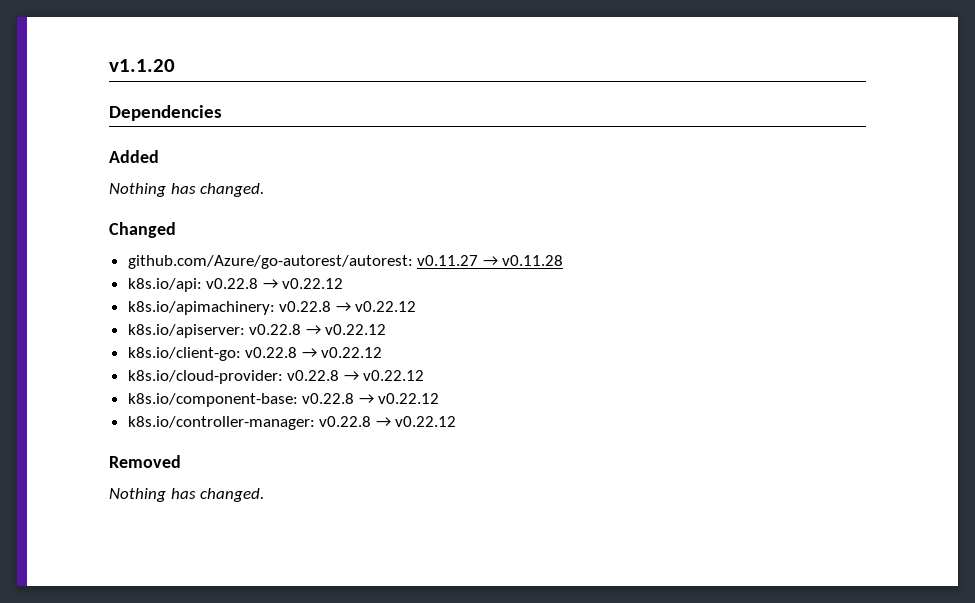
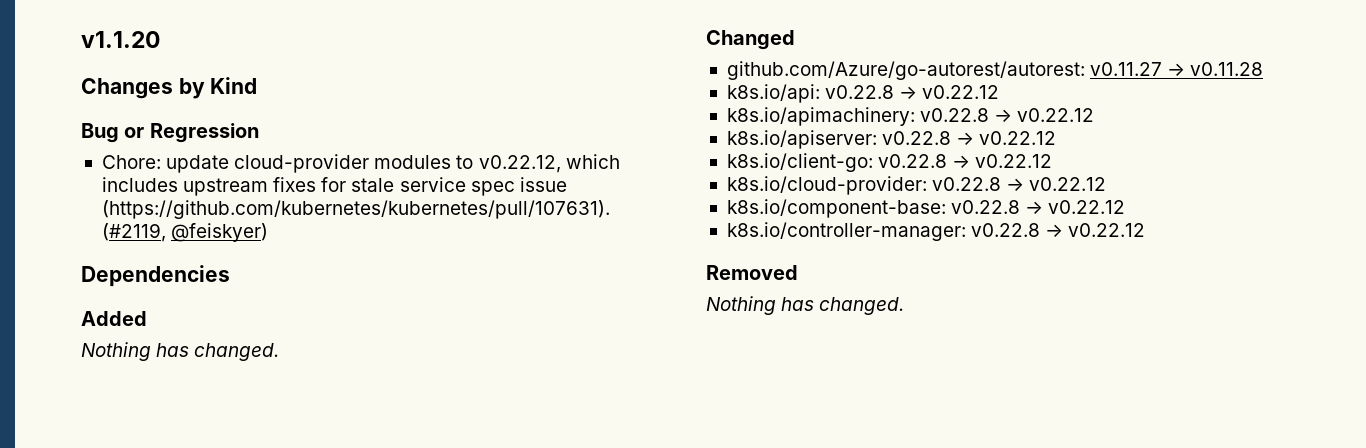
(175, 65) none -> [81,77,258,99] [81,123,259,143] [101,154,620,173] [101,177,567,196] [101,200,610,219] [101,223,269,242] // Changes by Kind // Bug or Regression // Chore: update cloud-provider modules to v0.22.12, which includes upstream fixes for stale service spec issue (https://github.com/kubernetes/kubernetes/pull/107631). (#2119, @feiskyer)

